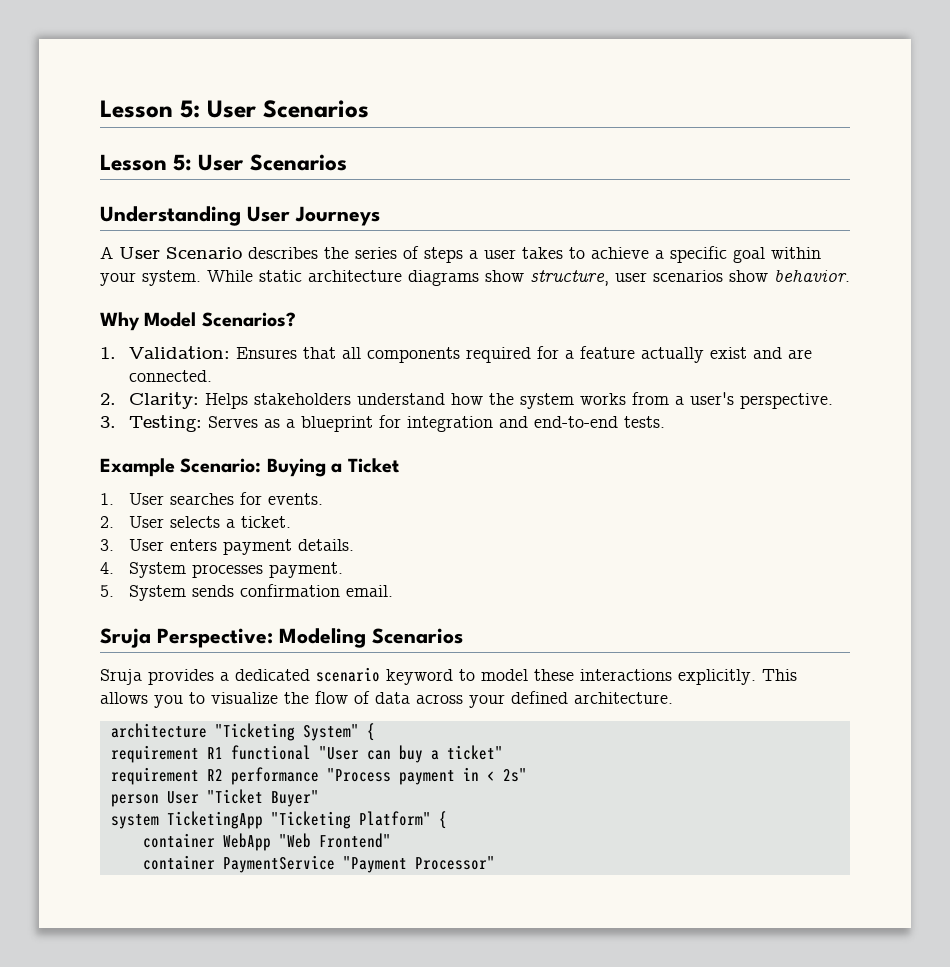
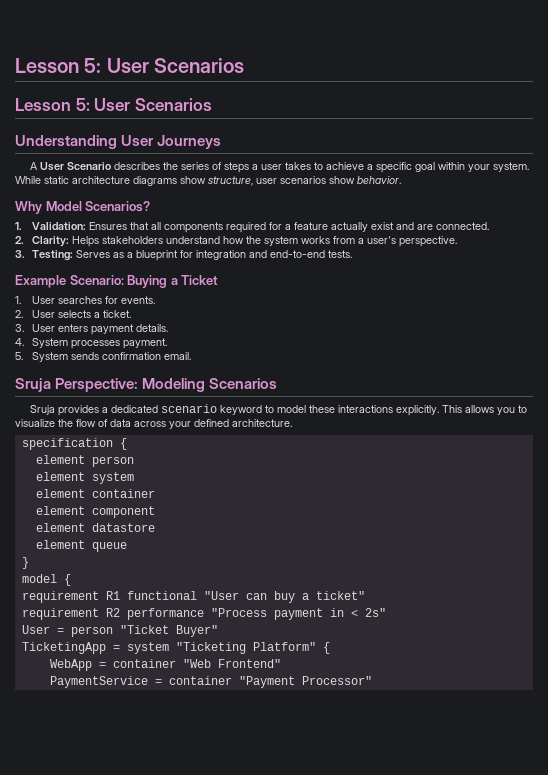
[110,723,359,741] architecture "Ticketing System" -> [21,438,127,450] [35,455,134,467] [35,472,134,484] [35,489,155,498] [35,506,155,518] [35,523,155,532] [35,540,127,552] [21,557,29,569] [21,574,57,583] specification { // element person // element system // element container // element component // element datastore // element queue // } // model
[110,791,199,807] person User -> [21,625,113,637] User = person
[110,811,263,829] system TicketingApp -> [21,642,169,654] TicketingApp = system
[142,833,271,851] container WebApp -> [49,659,176,671] WebApp = container
[142,855,335,873] container PaymentService -> [49,676,232,688] PaymentService = container

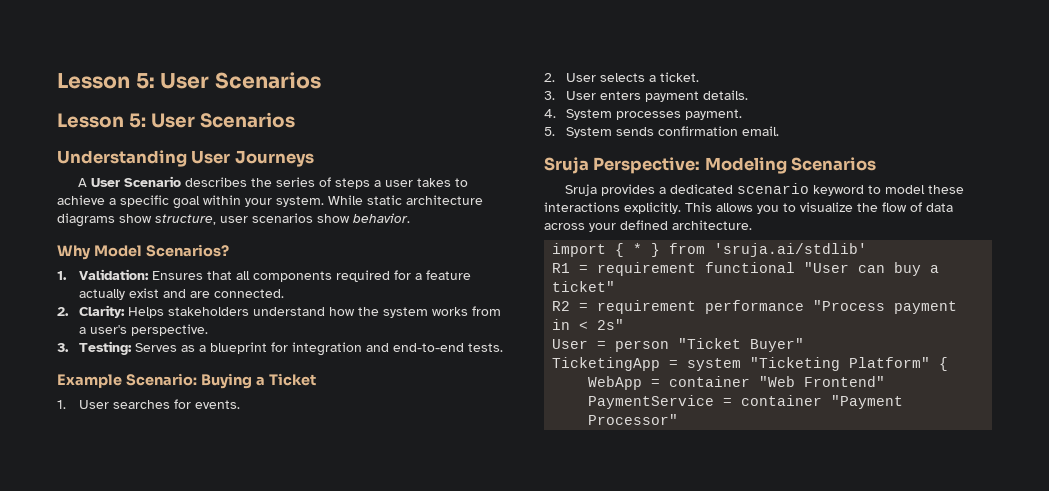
[21,438,127,450] [35,455,134,467] [35,472,134,484] [35,489,155,498] [35,506,155,518] [35,523,155,532] [35,540,127,552] [21,557,29,569] [21,574,71,586] [21,591,120,603] specification { // element person // element system // element container // element component // element datastore // element queue // } // model { // requirement R1 -> [552,243,868,257] [552,262,697,276] import { * } from 'sruja.ai/stdlib' // R1 = requirement
[21,608,120,620] requirement R2 -> [552,300,697,314] R2 = requirement

